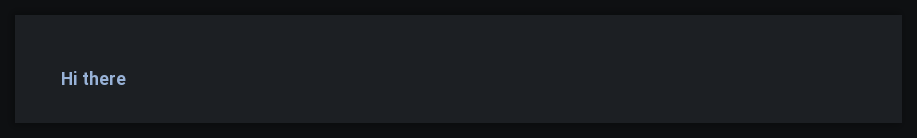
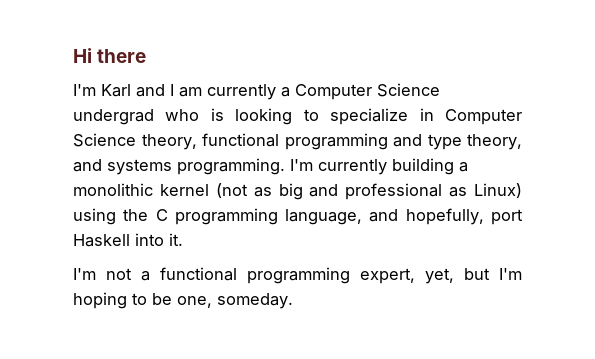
(126, 78) none -> [73,83,440,100] [73,108,522,125] [73,133,522,150] [73,158,468,175] [73,183,522,200] [73,208,523,225] [73,233,183,247] [73,267,522,284] [73,292,293,309] // I'm Karl and I am currently a Computer Science undergrad who is looking to specialize in Computer Science theory, functional programming and type theory, and systems programming. I'm currently building a monolithic kernel (not as big and professional as Linux) using the C programming language, and hopefully, port Haskell into it. // I'm not a functional programming expert, yet, but I'm hoping to be one, someday.

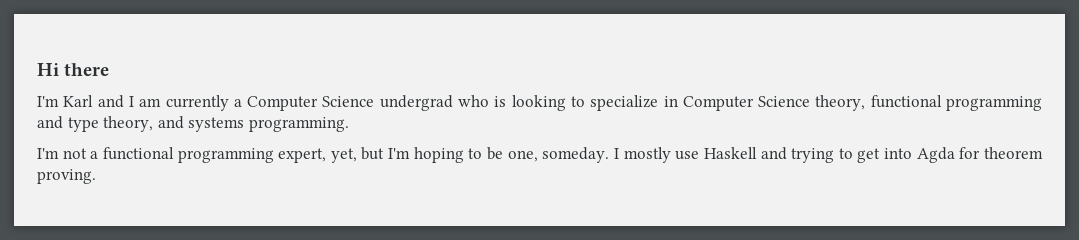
[290,158,468,175] [73,183,522,200] [73,208,523,225] [73,233,183,247] I'm currently building a monolithic kernel (not as big and professional as Linux) using the C programming language, and hopefully, port Haskell into it. -> (349, 124) none
(293, 301) none -> [613,147,1043,163] [37,169,96,184] I mostly use Haskell and trying to get into Agda for theorem proving.

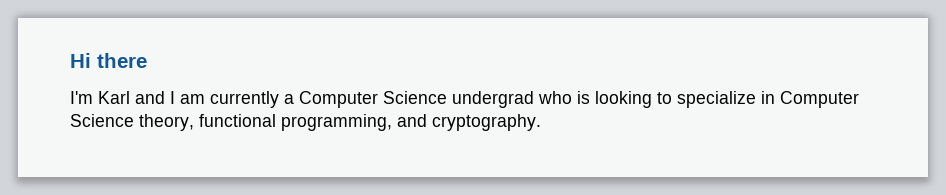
[945,96,1042,111] [37,116,349,132] [37,147,1043,163] [37,169,96,184] programming and type theory, and systems programming. // I'm not a functional programming expert, yet, but I'm hoping to be one, someday. I mostly use Haskell and trying to get into Agda for theorem proving. -> [281,114,541,131] programming, and cryptography.

